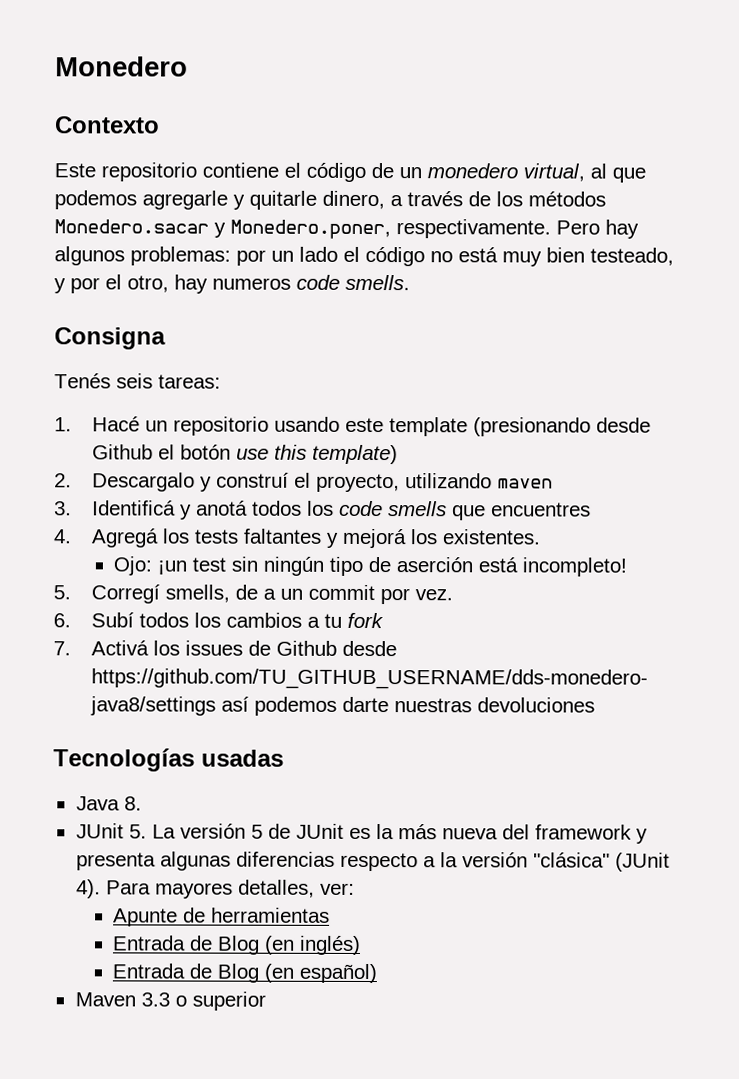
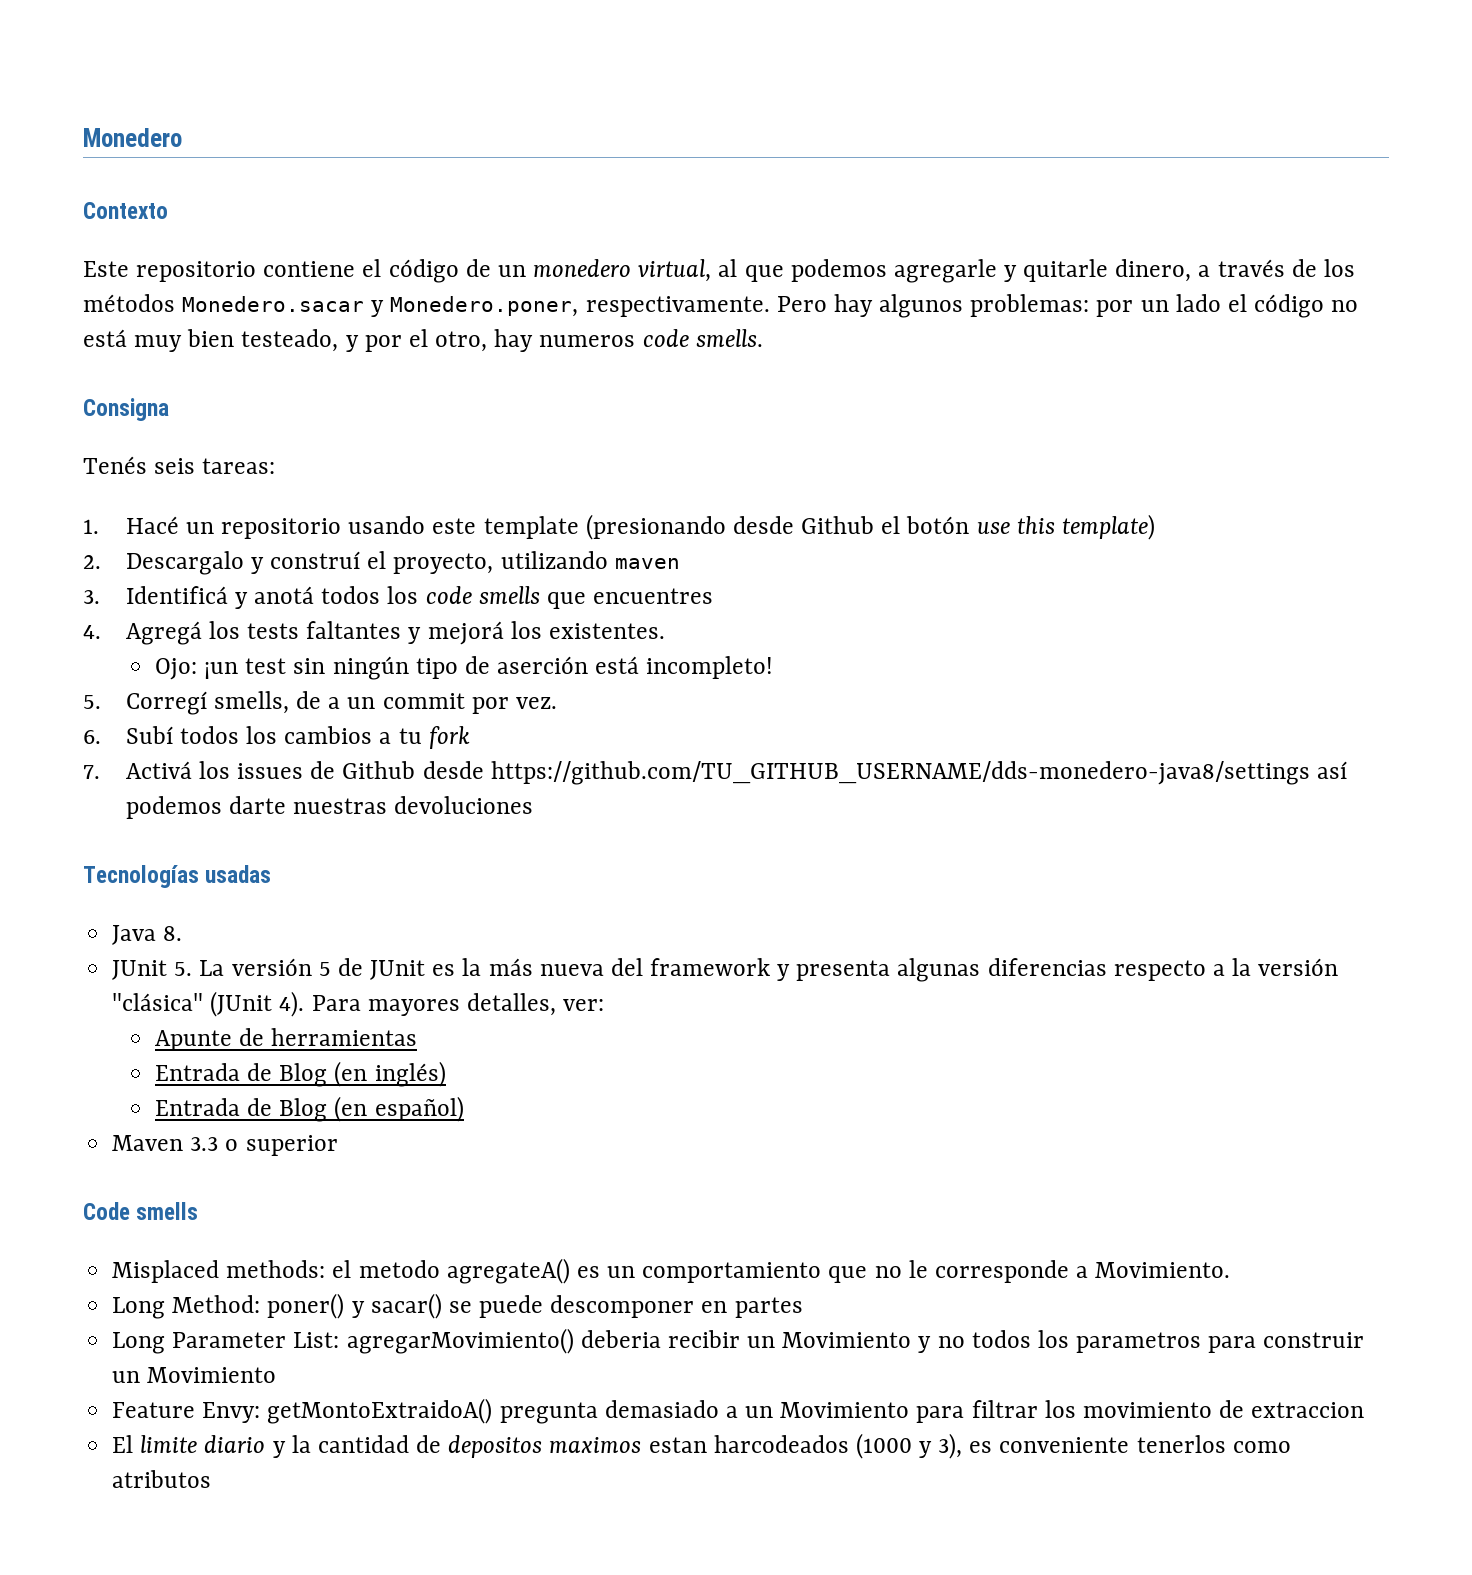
(266, 1001) none -> [83,1202,199,1220] [112,1258,1231,1284] [112,1293,803,1319] [112,1328,1365,1354] [112,1367,277,1383] [112,1398,1365,1424] [112,1433,1291,1459] [112,1470,212,1488] // Code smells // Misplaced methods: el metodo agregateA() es un comportamiento que no le corresponde a Movimiento. // Long Method: poner() y sacar() se puede descomponer en partes // Long Parameter List: agregarMovimiento() deberia recibir un Movimiento y no todos los parametros para construir un Movimiento // Feature Envy: getMontoExtraidoA() pregunta demasiado a un Movimiento para filtrar los movimiento de extraccion // El limite diario y la cantidad de depositos maximos estan harcodeados (1000 y 3), es conveniente tenerlos como atributos

